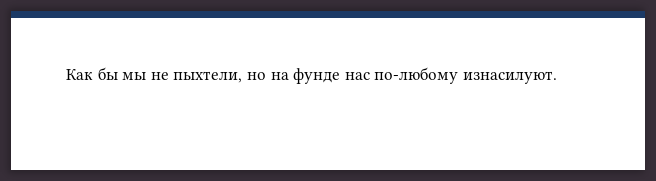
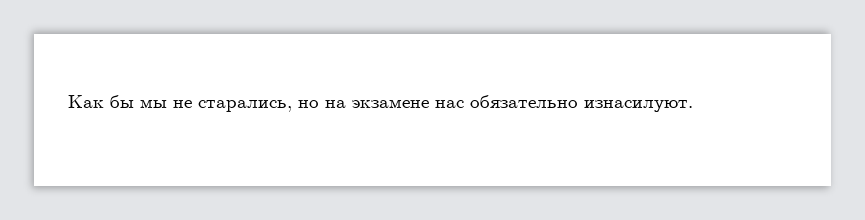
[173,71,243,83] пыхтели, -> [198,100,292,112] старались,
[293,67,459,84] фунде нас по-любому -> [352,95,578,108] экзамене нас обязательно

